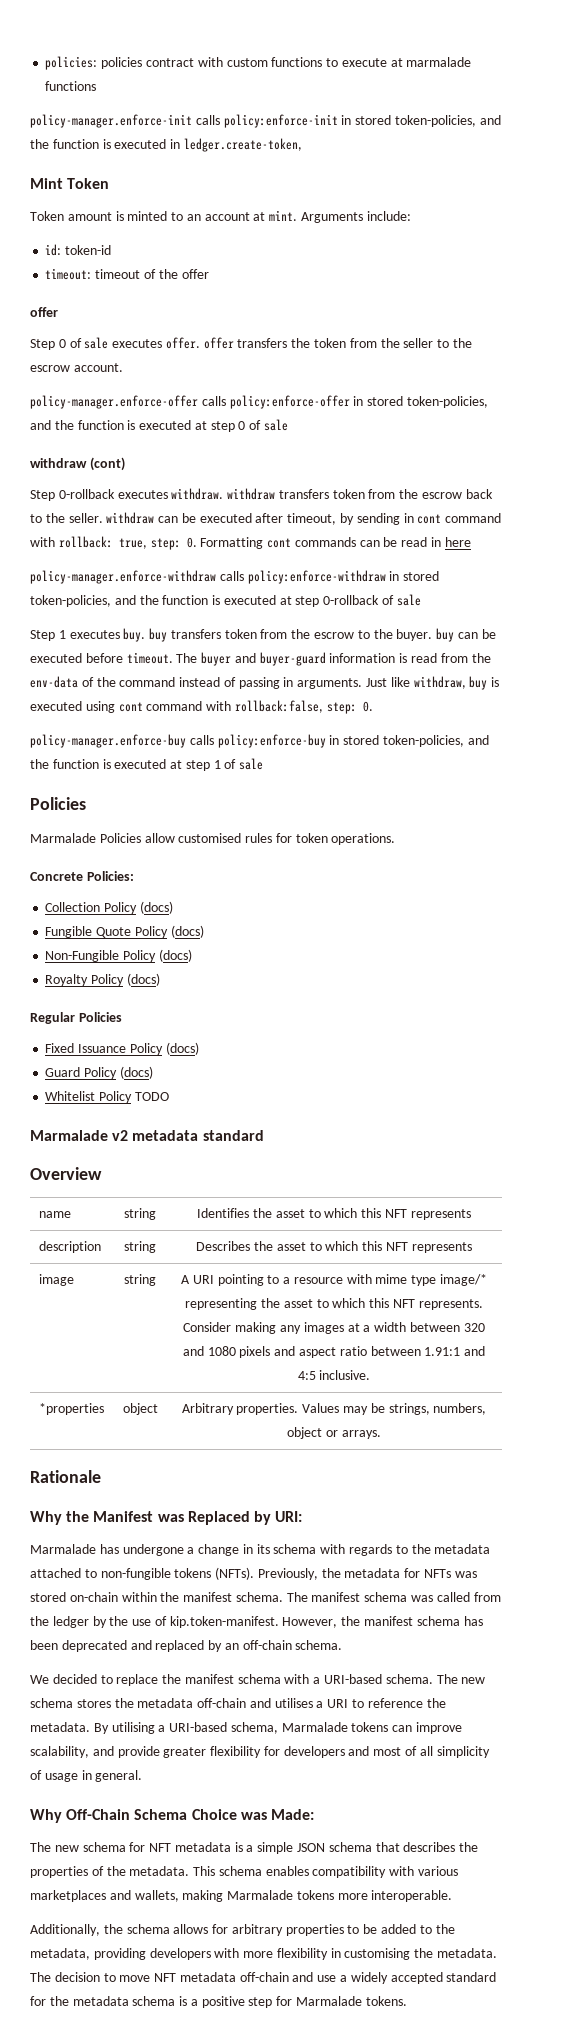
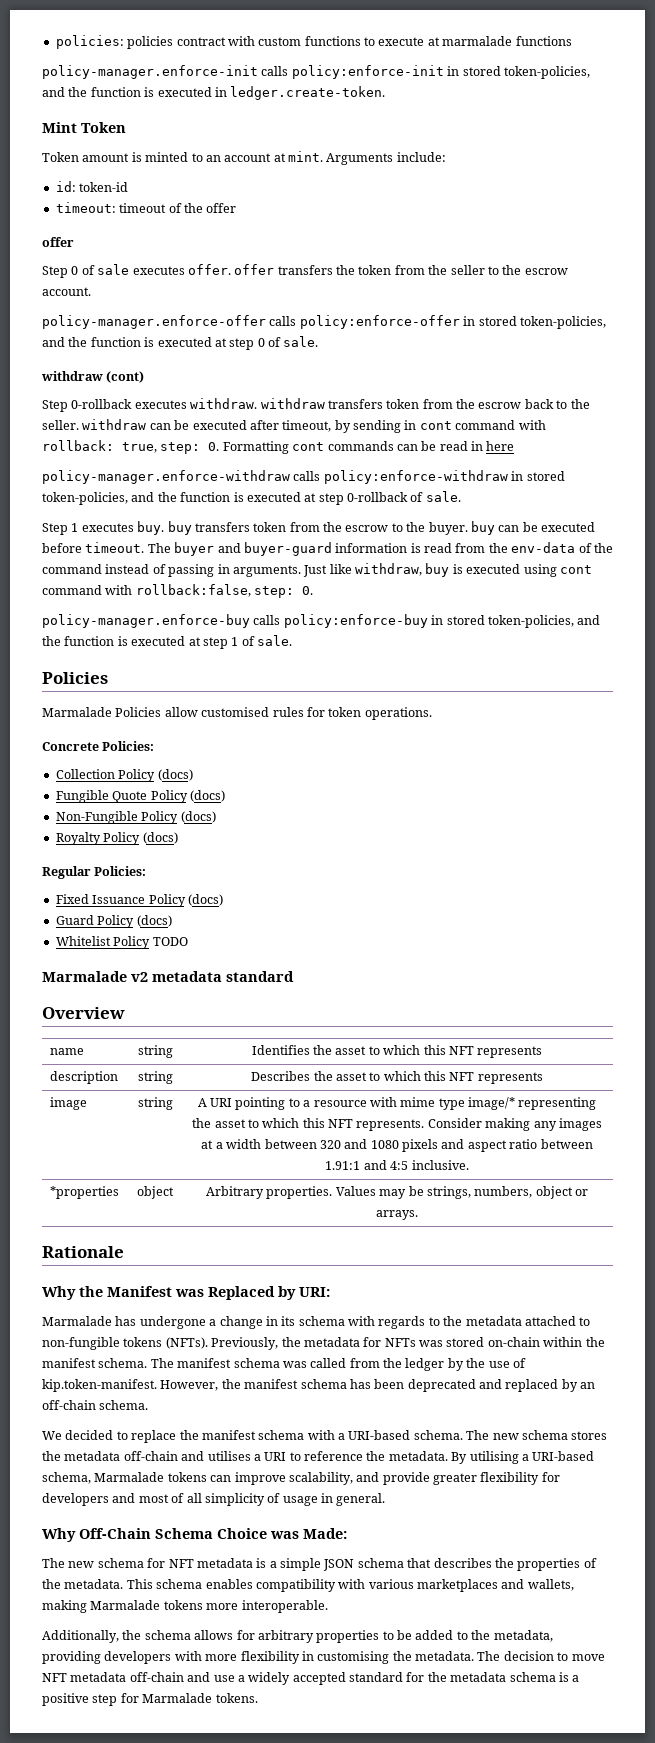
[183,138,302,152] ledger.create-token, -> [230,86,386,100] ledger.create-token.
[264,419,289,431] sale -> [283,336,319,347] sale.
[396,594,421,606] sale -> [425,491,461,502] sale.
[239,758,264,770] sale -> [257,635,292,646] sale.
[78,1012,122,1022] Policies -> [94,866,147,876] Policies:

